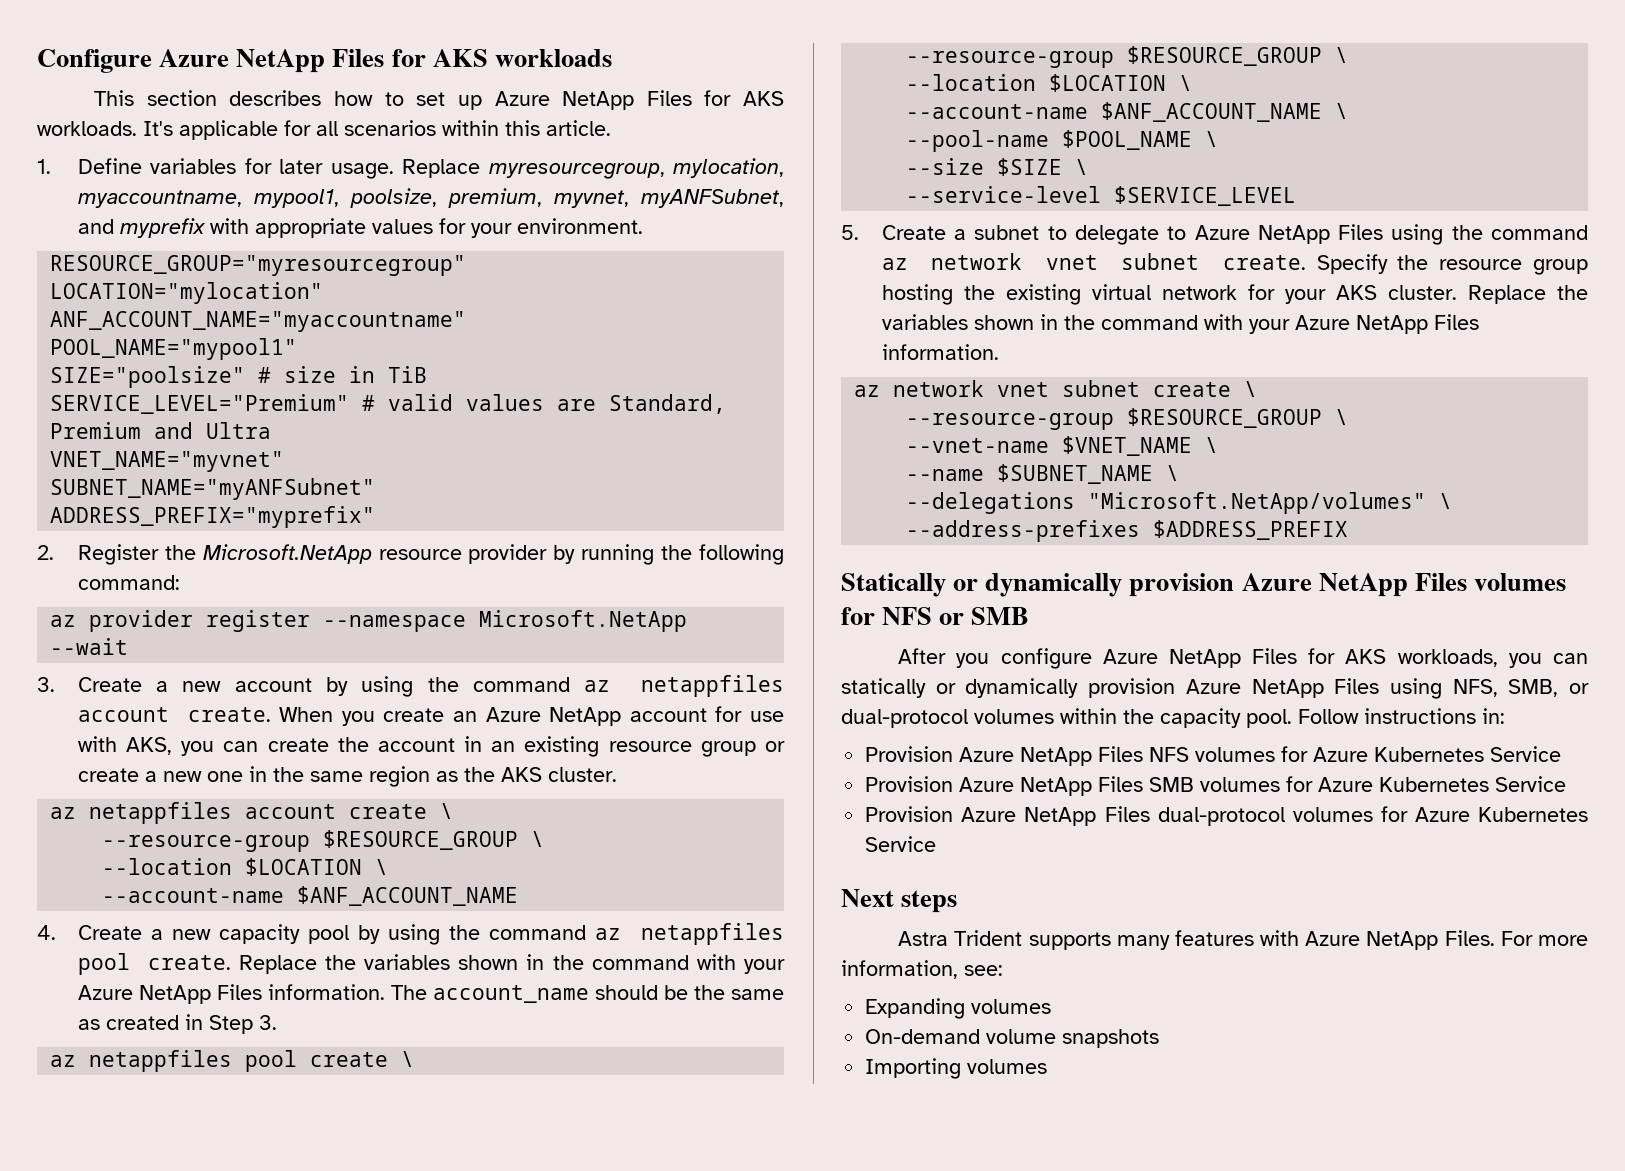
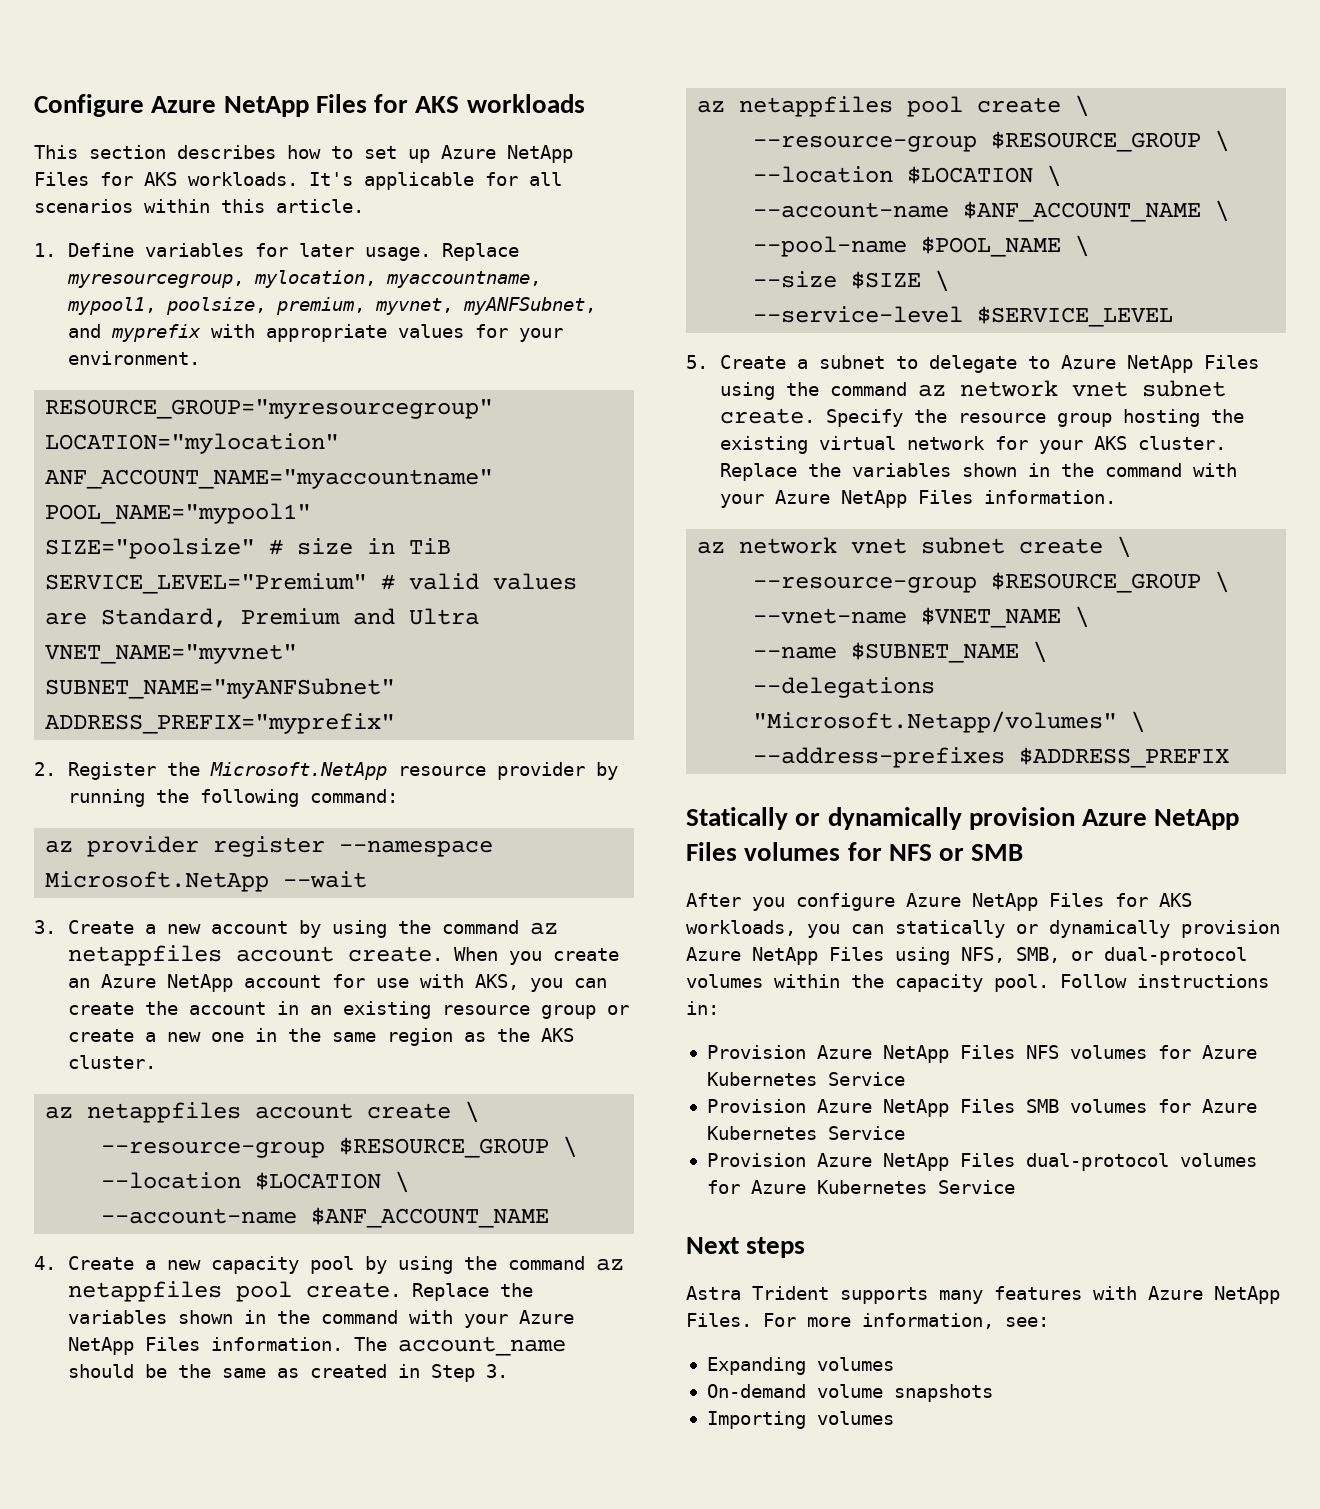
[1088,492,1427,514] "Microsoft.NetApp/volumes" -> [753,711,1118,733] "Microsoft.Netapp/volumes"

